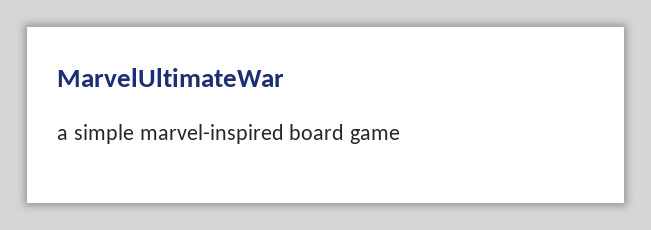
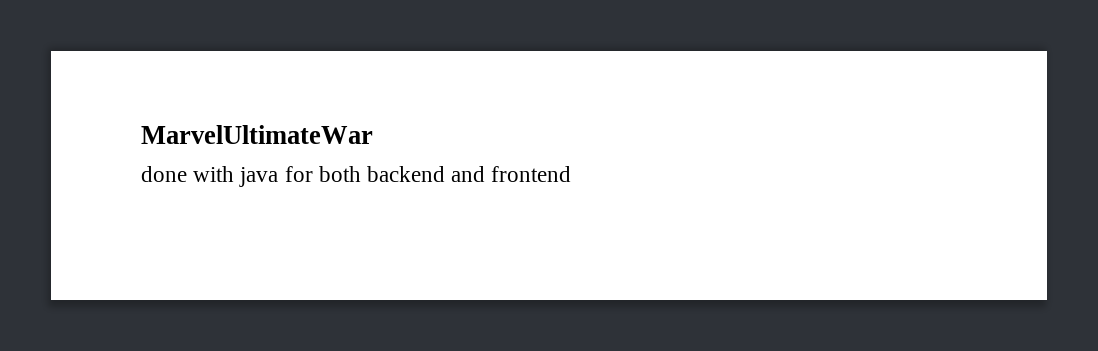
[57,124,401,144] a simple marvel-inspired board game -> [141,166,572,187] done with java for both backend and frontend

